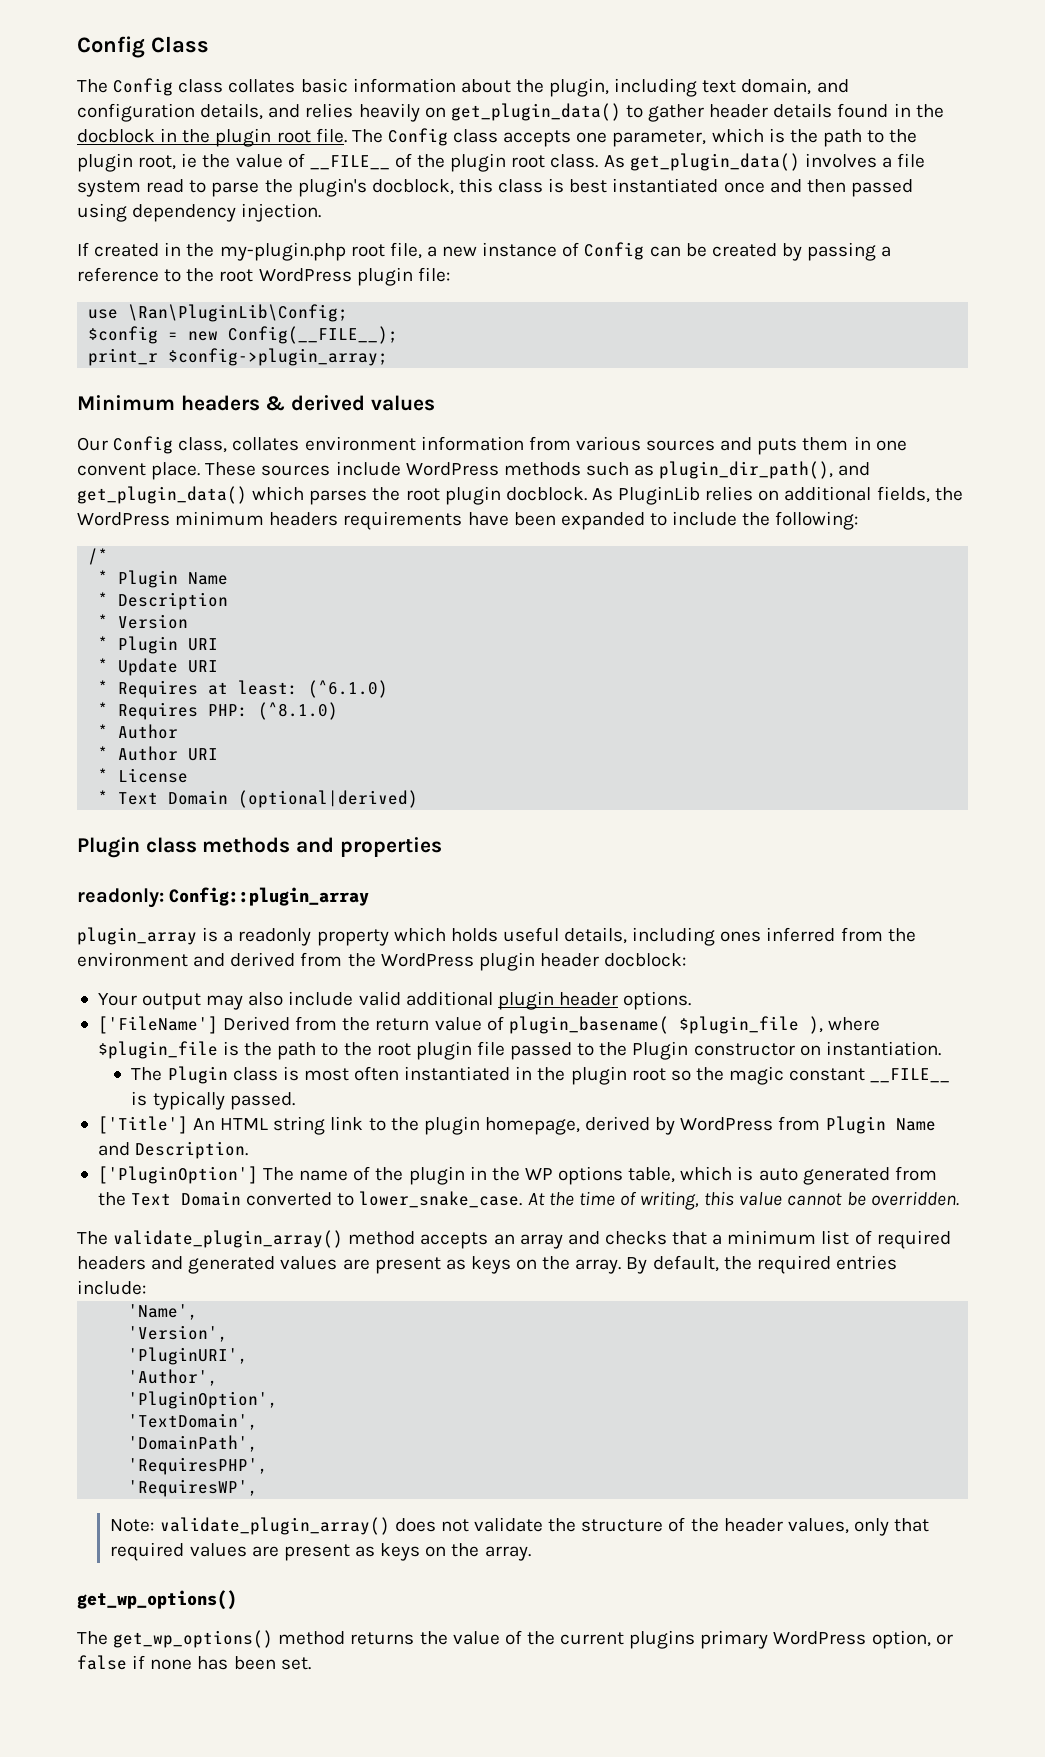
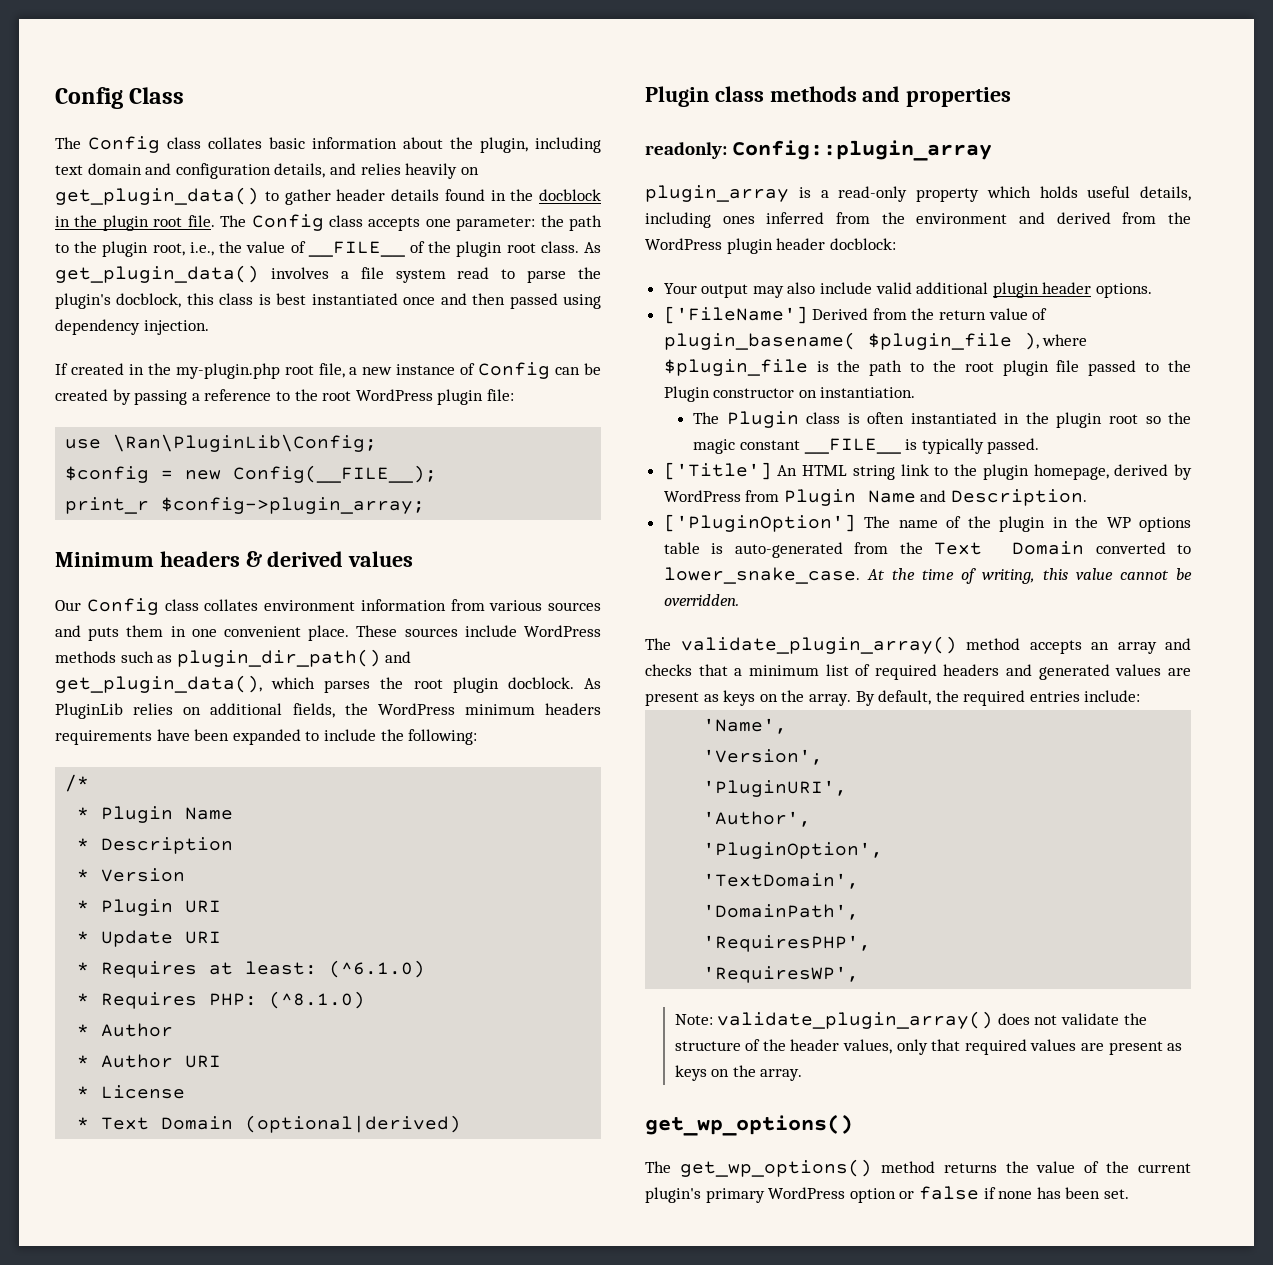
[741,78,812,95] domain, -> [87,163,142,175] domain
[612,128,785,147] parameter, which is -> [456,217,536,231] parameter:
[181,153,198,168] ie -> [189,242,214,256] i.e.,
[178,437,228,453] class, -> [164,599,199,611] class
[77,463,146,476] convent -> [224,626,301,637] convenient
[659,461,871,479] [77,486,247,504] plugin_dir_path(), and get_plugin_data() -> [176,649,412,667] [55,675,262,693] plugin_dir_path() and get_plugin_data(),
[238,928,312,946] readonly -> [838,186,908,202] read-only
[303,1068,349,1081] most -> (860, 418) none
[628,1166,890,1185] table, which is auto generated -> [663,542,843,558] table is auto-generated
[629,1630,696,1649] plugins -> [645,1187,701,1203] plugin's
[871,1630,931,1649] option, -> [849,1188,896,1203] option

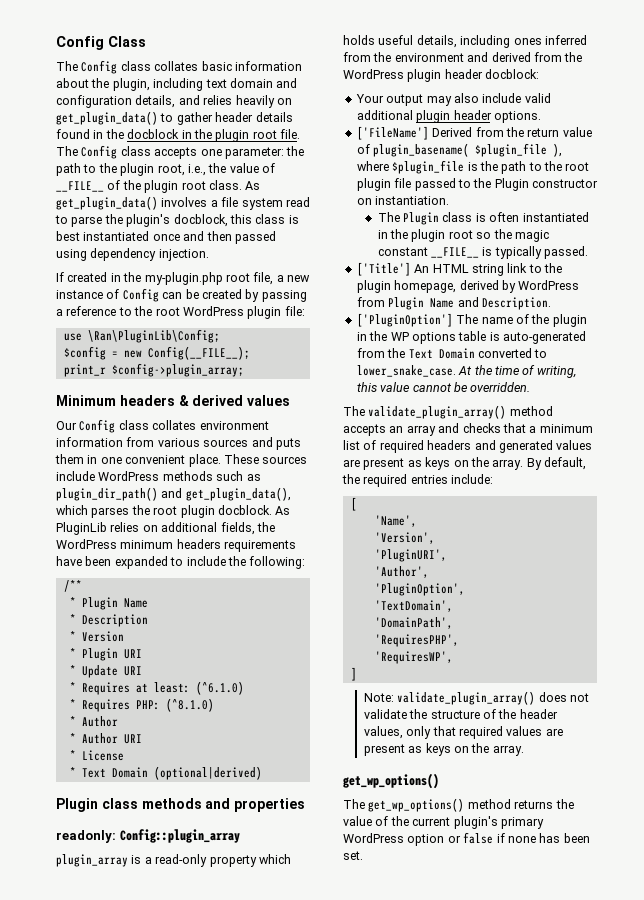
[65,774,90,792] /* -> [63,580,82,592] /**
(1141, 696) none -> [350,497,357,511] // [
(860, 974) none -> [350,667,357,681] // ]

